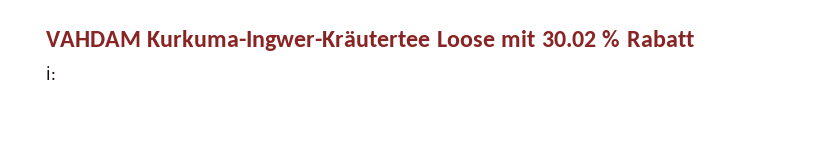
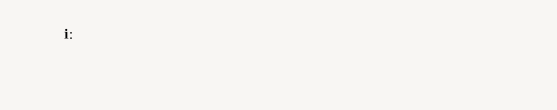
[46,30,694,51] VAHDAM Kurkuma-Ingwer-Kräutertee Loose mit 30.02 % Rabatt // -> (64, 33) none

